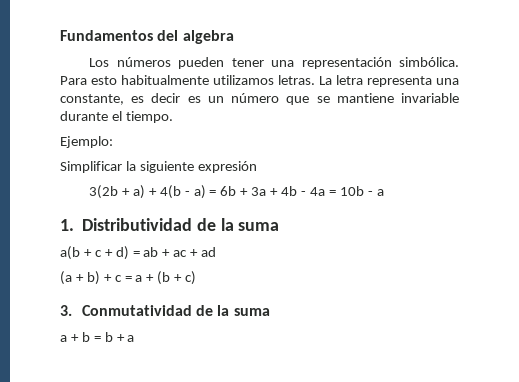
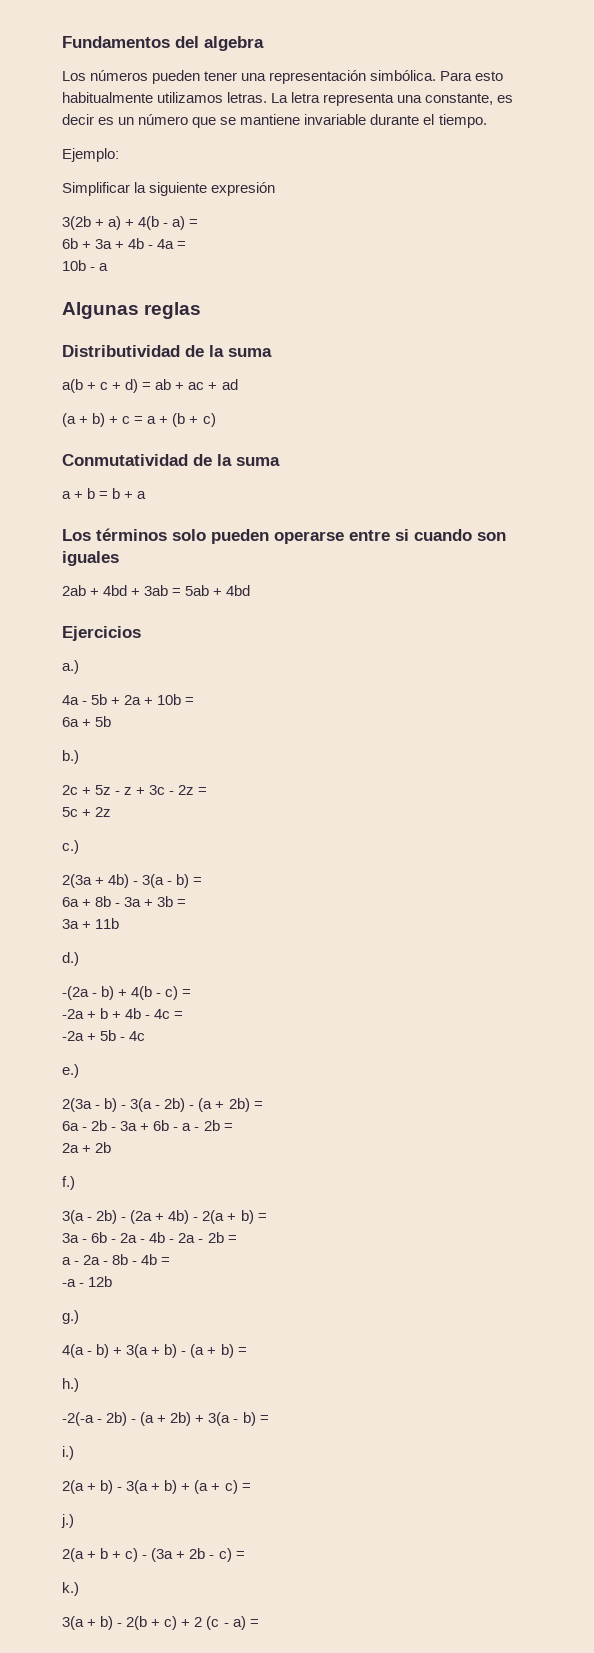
(217, 193) none -> (199, 223) //
(336, 193) none -> (187, 245) //
[60,219,74,231] 1. -> [62,302,202,319] Algunas reglas //
[60,305,72,316] 3. -> (216, 420) none
(135, 338) none -> [62,528,506,544] [62,551,119,566] [62,585,251,596] [62,626,141,641] [62,660,79,674] [62,694,195,705] [62,716,112,727] [62,750,79,764] [62,785,208,795] [62,807,112,817] [62,840,79,854] [62,874,203,888] [62,896,187,907] [62,918,120,929] [62,952,79,966] [62,986,192,1000] [62,1008,184,1019] [62,1030,146,1041] [62,1064,79,1078] [62,1098,263,1112] [62,1120,233,1131] [62,1142,112,1153] [62,1176,75,1190] [62,1210,267,1224] [62,1232,237,1243] [62,1254,171,1265] [62,1276,113,1287] [62,1310,79,1324] [62,1344,247,1358] [62,1378,79,1392] [62,1412,269,1426] [62,1446,74,1460] [62,1480,251,1494] [61,1514,74,1528] [62,1548,245,1562] [62,1582,79,1596] [62,1616,259,1630] // Los términos solo pueden operarse entre si cuando son iguales // 2ab + 4bd + 3ab = 5ab + 4bd // Ejercicios // a.) // 4a - 5b + 2a + 10b = // 6a + 5b // b.) // 2c + 5z - z + 3c - 2z = // 5c + 2z // c.) // 2(3a + 4b) - 3(a - b) = // 6a + 8b - 3a + 3b = // 3a + 11b // d.) // -(2a - b) + 4(b - c) = // -2a + b + 4b - 4c = // -2a + 5b - 4c // e.) // 2(3a - b) - 3(a - 2b) - (a + 2b) = // 6a - 2b - 3a + 6b - a - 2b = // 2a + 2b // f.) // 3(a - 2b) - (2a + 4b) - 2(a + b) = // 3a - 6b - 2a - 4b - 2a - 2b = // a - 2a - 8b - 4b = // -a - 12b // g.) // 4(a - b) + 3(a + b) - (a + b) = // h.) // -2(-a - 2b) - (a + 2b) + 3(a - b) = // i.) // 2(a + b) - 3(a + b) + (a + c) = // j.) // 2(a + b + c) - (3a + 2b - c) = // k.) // 3(a + b) - 2(b + c) + 2 (c - a) =

